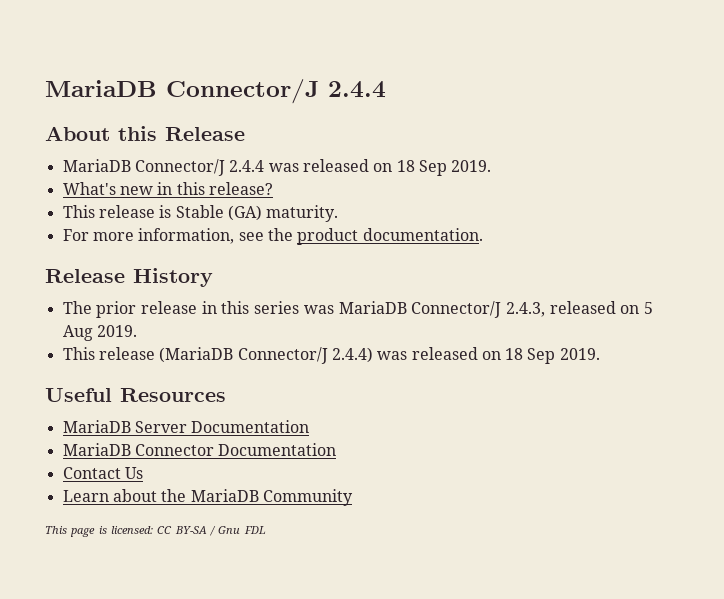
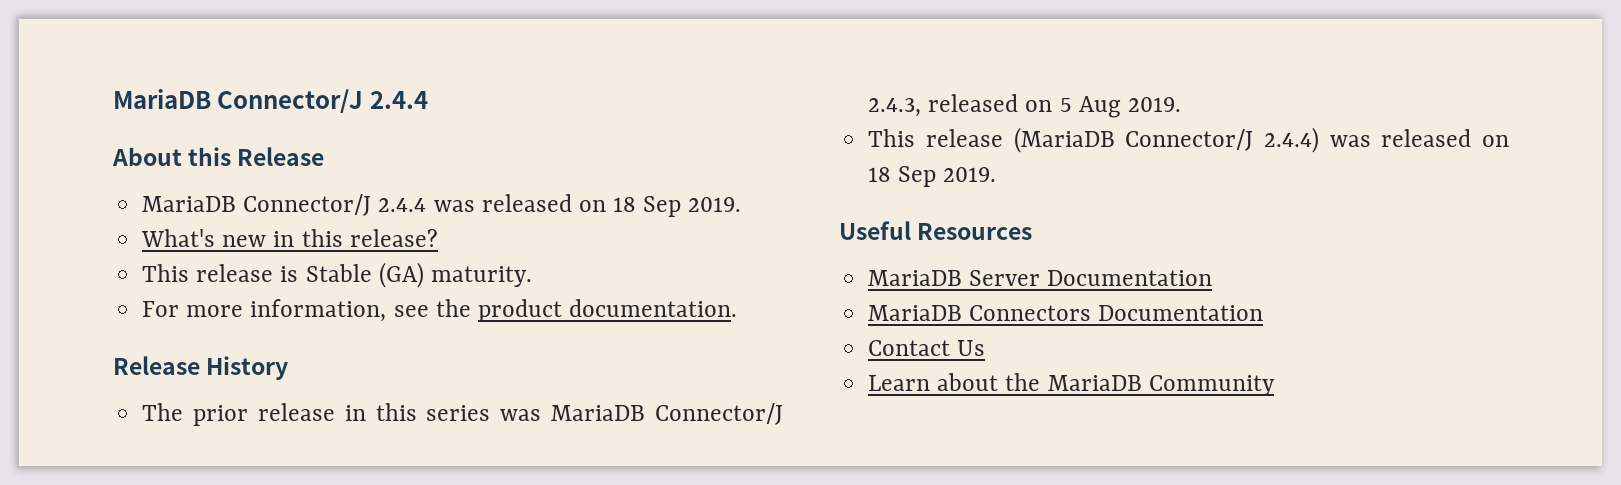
[134,444,214,456] Connector -> [969,305,1092,321] Connectors
[45,526,266,537] // This page is licensed: CC BY-SA / Gnu FDL -> (1275, 385) none

